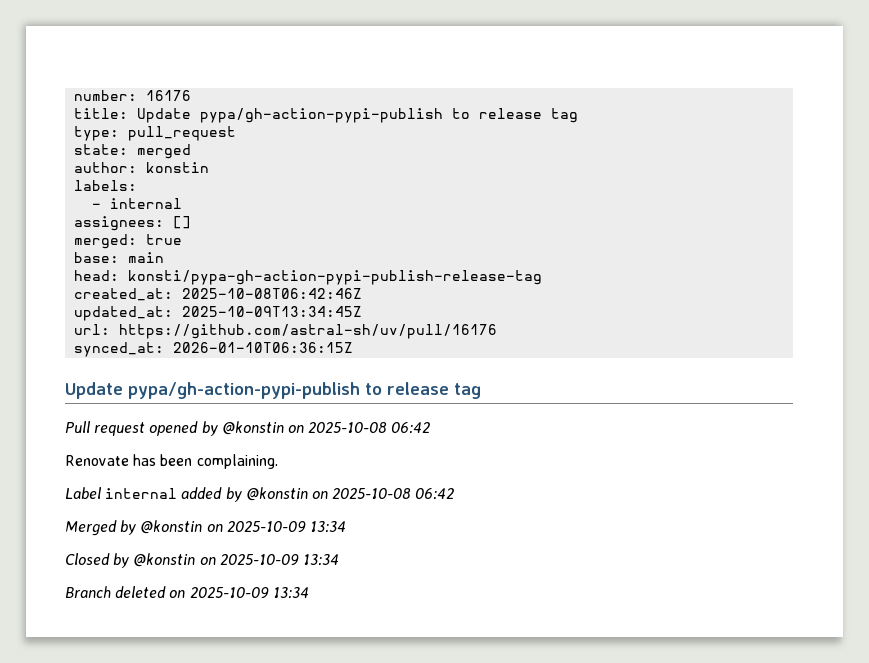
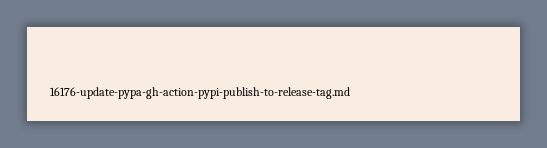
[74,90,192,101] [74,108,579,123] [74,126,237,141] [74,144,192,159] [74,162,210,173] [74,180,138,191] [92,198,183,209] [74,216,192,231] [74,234,183,249] [74,252,165,263] [74,270,543,285] [74,288,363,301] [74,306,363,321] [74,324,498,339] [74,342,354,357] [65,382,481,399] [65,421,431,436] [65,454,278,469] [65,487,455,502] [65,520,346,536] [65,553,339,568] [65,586,309,599] number: 16176 // title: Update pypa/gh-action-pypi-publish to release tag // type: pull_request // state: merged // author: konstin // labels: // - internal // assignees: [] // merged: true // base: main // head: konsti/pypa-gh-action-pypi-publish-release-tag // created_at: 2025-10-08T06:42:46Z // updated_at: 2025-10-09T13:34:45Z // url: https://github.com/astral-sh/uv/pull/16176 // synced_at: 2026-01-10T06:36:15Z // Update pypa/gh-action-pypi-publish to release tag // Pull request opened by @konstin on 2025-10-08 06:42 // Renovate has been complaining. // Label internal added by @konstin on 2025-10-08 06:42 // Merged by @konstin on 2025-10-09 13:34 // Closed by @konstin on 2025-10-09 13:34 // Branch deleted on 2025-10-09 13:34 -> [50,87,350,99] 16176-update-pypa-gh-action-pypi-publish-to-release-tag.md

